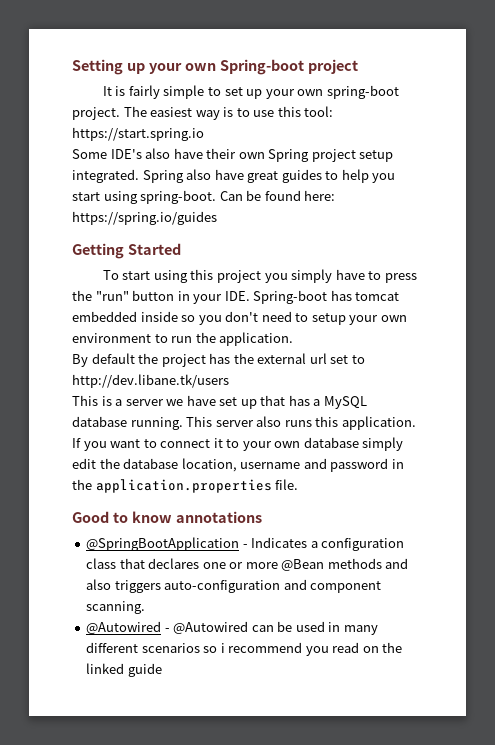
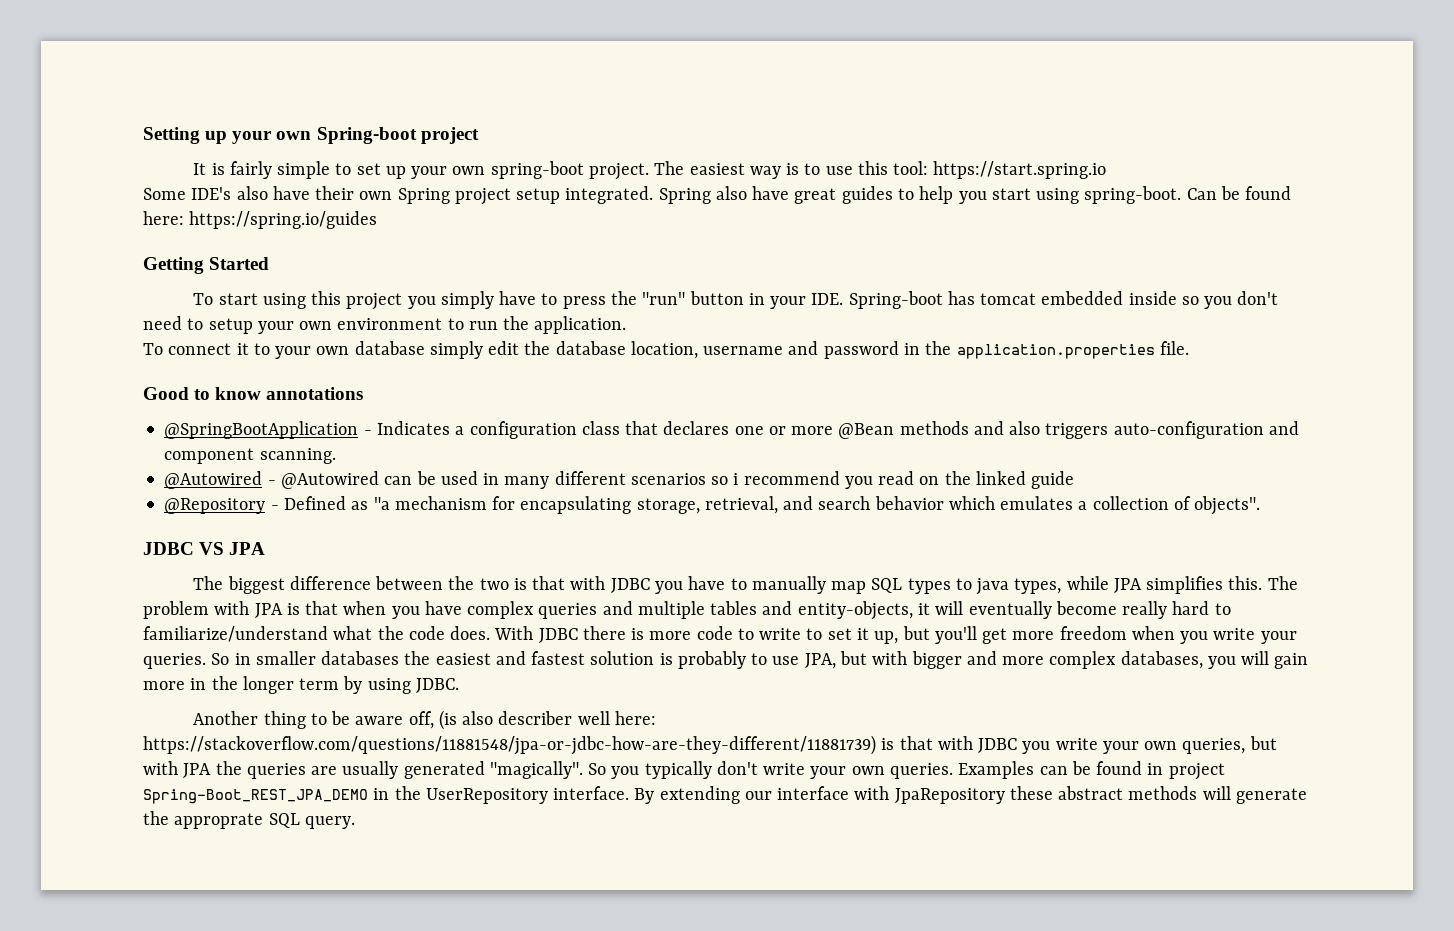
[72,353,365,367] [72,374,229,388] [72,395,367,409] [72,416,416,430] [72,438,157,451] By default the project has the external url set to http://dev.libane.tk/users // This is a server we have set up that has a MySQL database running. This server also runs this application. If you want to -> [143,343,163,355] To
(162, 670) none -> [164,496,1261,515] [143,542,266,555] [193,576,1298,595] [143,601,1231,620] [143,626,1297,644] [143,651,1309,669] [143,676,459,694] [193,710,657,730] [143,735,1277,755] [143,761,1225,780] [143,786,1307,804] [143,811,355,829] // @Repository - Defined as "a mechanism for encapsulating storage, retrieval, and search behavior which emulates a collection of objects". // JDBC VS JPA // The biggest difference between the two is that with JDBC you have to manually map SQL types to java types, while JPA simplifies this. The problem with JPA is that when you have complex queries and multiple tables and entity-objects, it will eventually become really hard to familiarize/understand what the code does. With JDBC there is more code to write to set it up, but you'll get more freedom when you write your queries. So in smaller databases the easiest and fastest solution is probably to use JPA, but with bigger and more complex databases, you will gain more in the longer term by using JDBC. // Another thing to be aware off, (is also describer well here: https://stackoverflow.com/questions/11881548/jpa-or-jdbc-how-are-they-different/11881739) is that with JDBC you write your own queries, but with JPA the queries are usually generated "magically". So you typically don't write your own queries. Examples can be found in project Spring-Boot_REST_JPA_DEMO in the UserRepository interface. By extending our interface with JpaRepository these abstract methods will generate the approprate SQL query.

